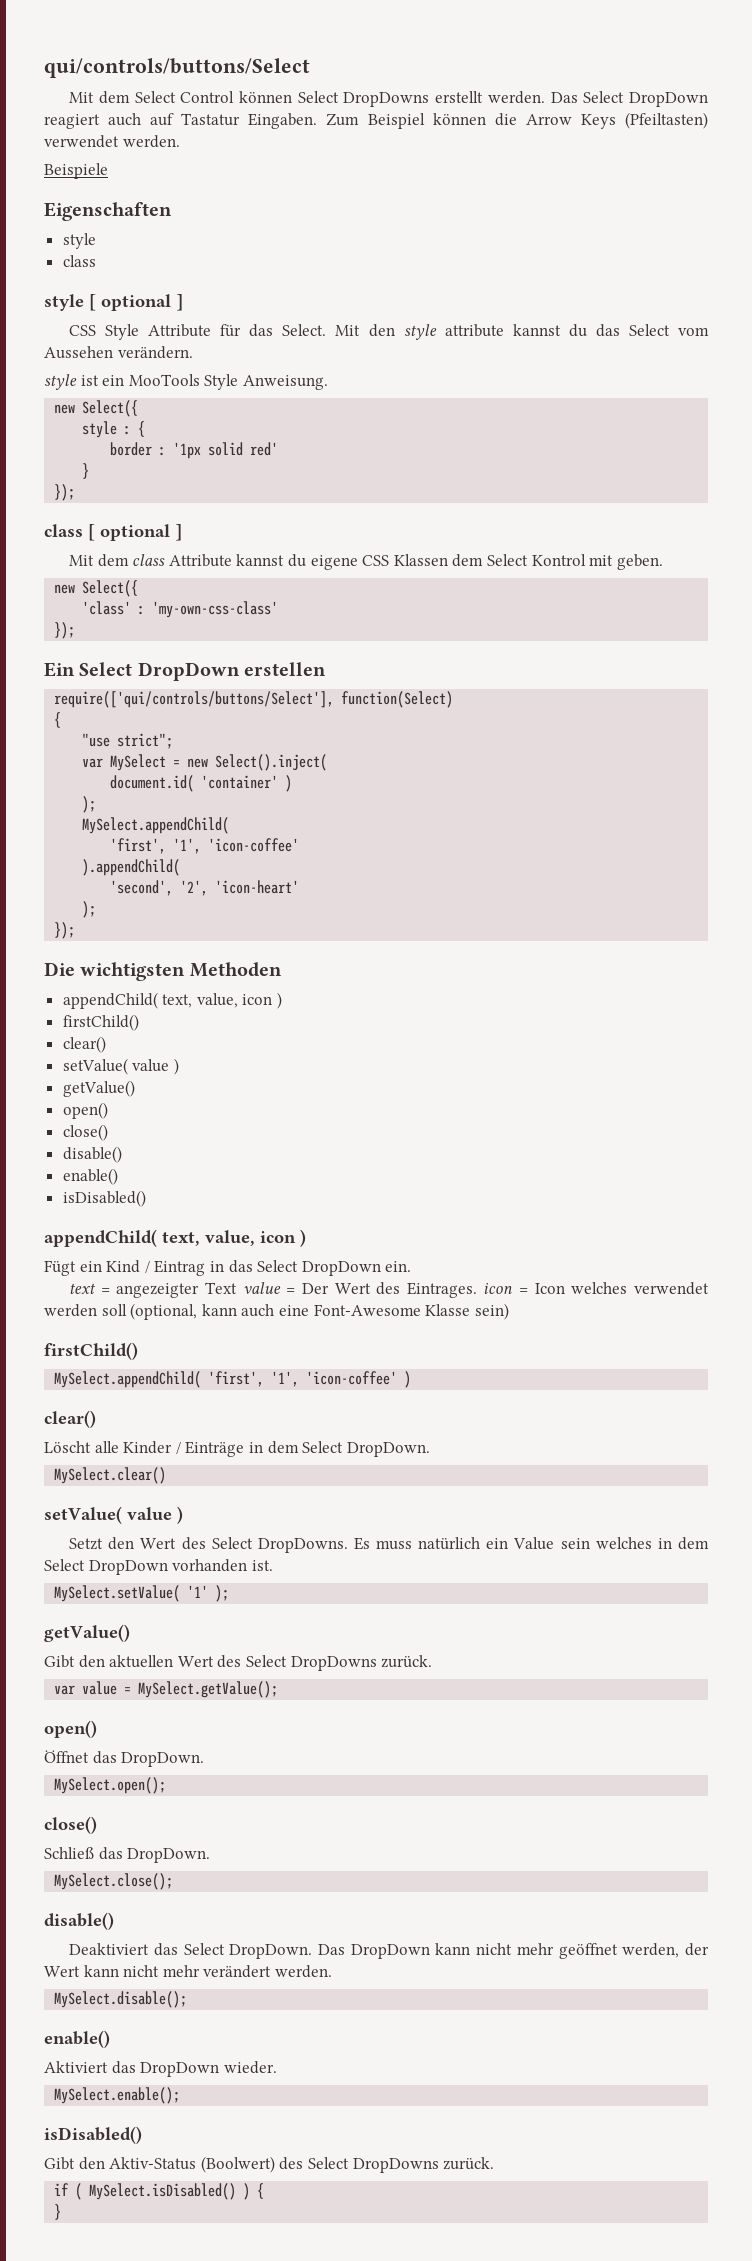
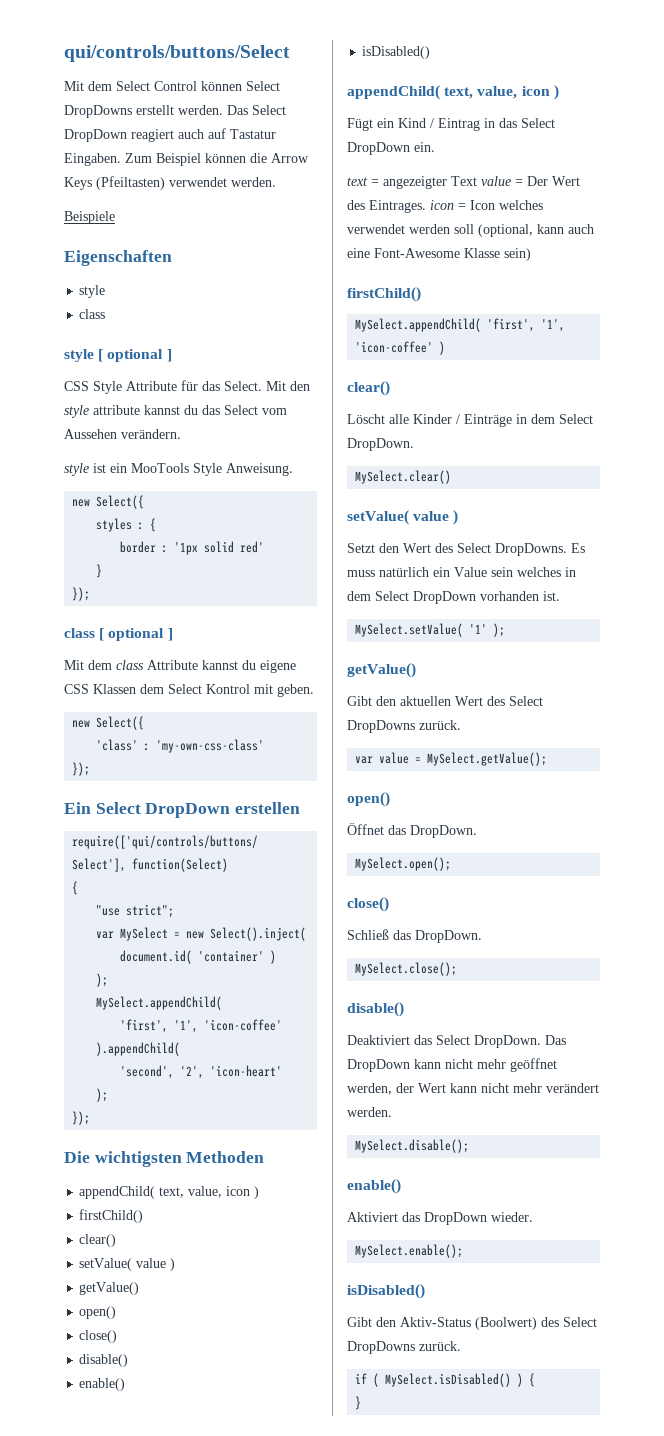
[82,421,118,438] style -> [96,518,133,532] styles

